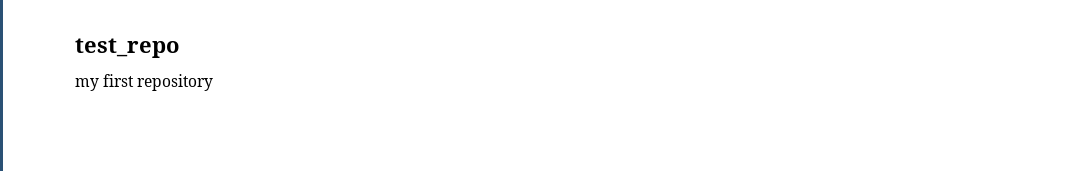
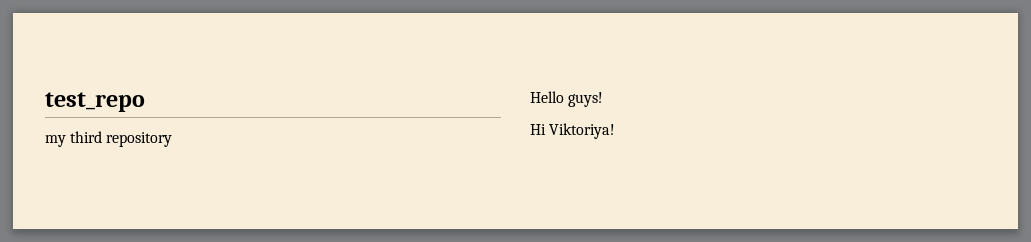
[103,74,135,87] first -> [70,131,103,143] third
(214, 82) none -> [530,91,604,107] [530,123,616,139] // Hello guys! // Hi Viktoriya!

